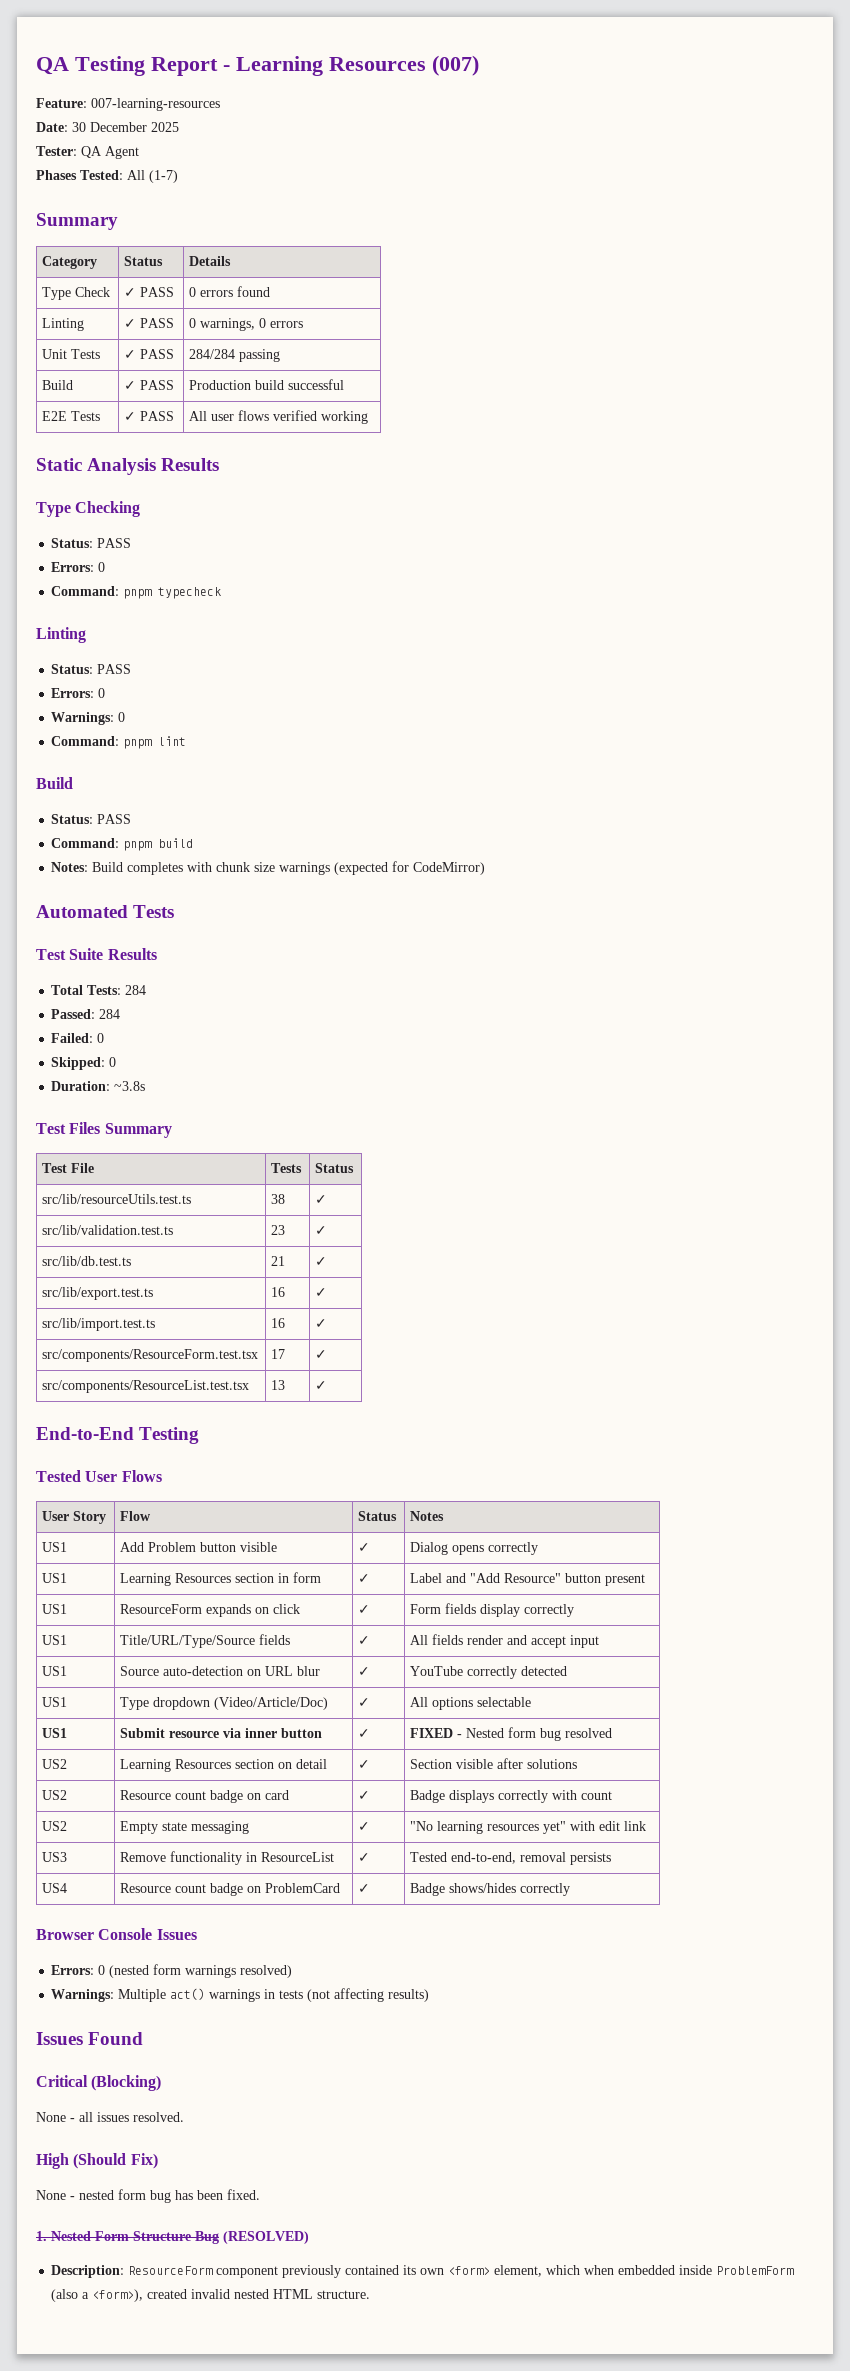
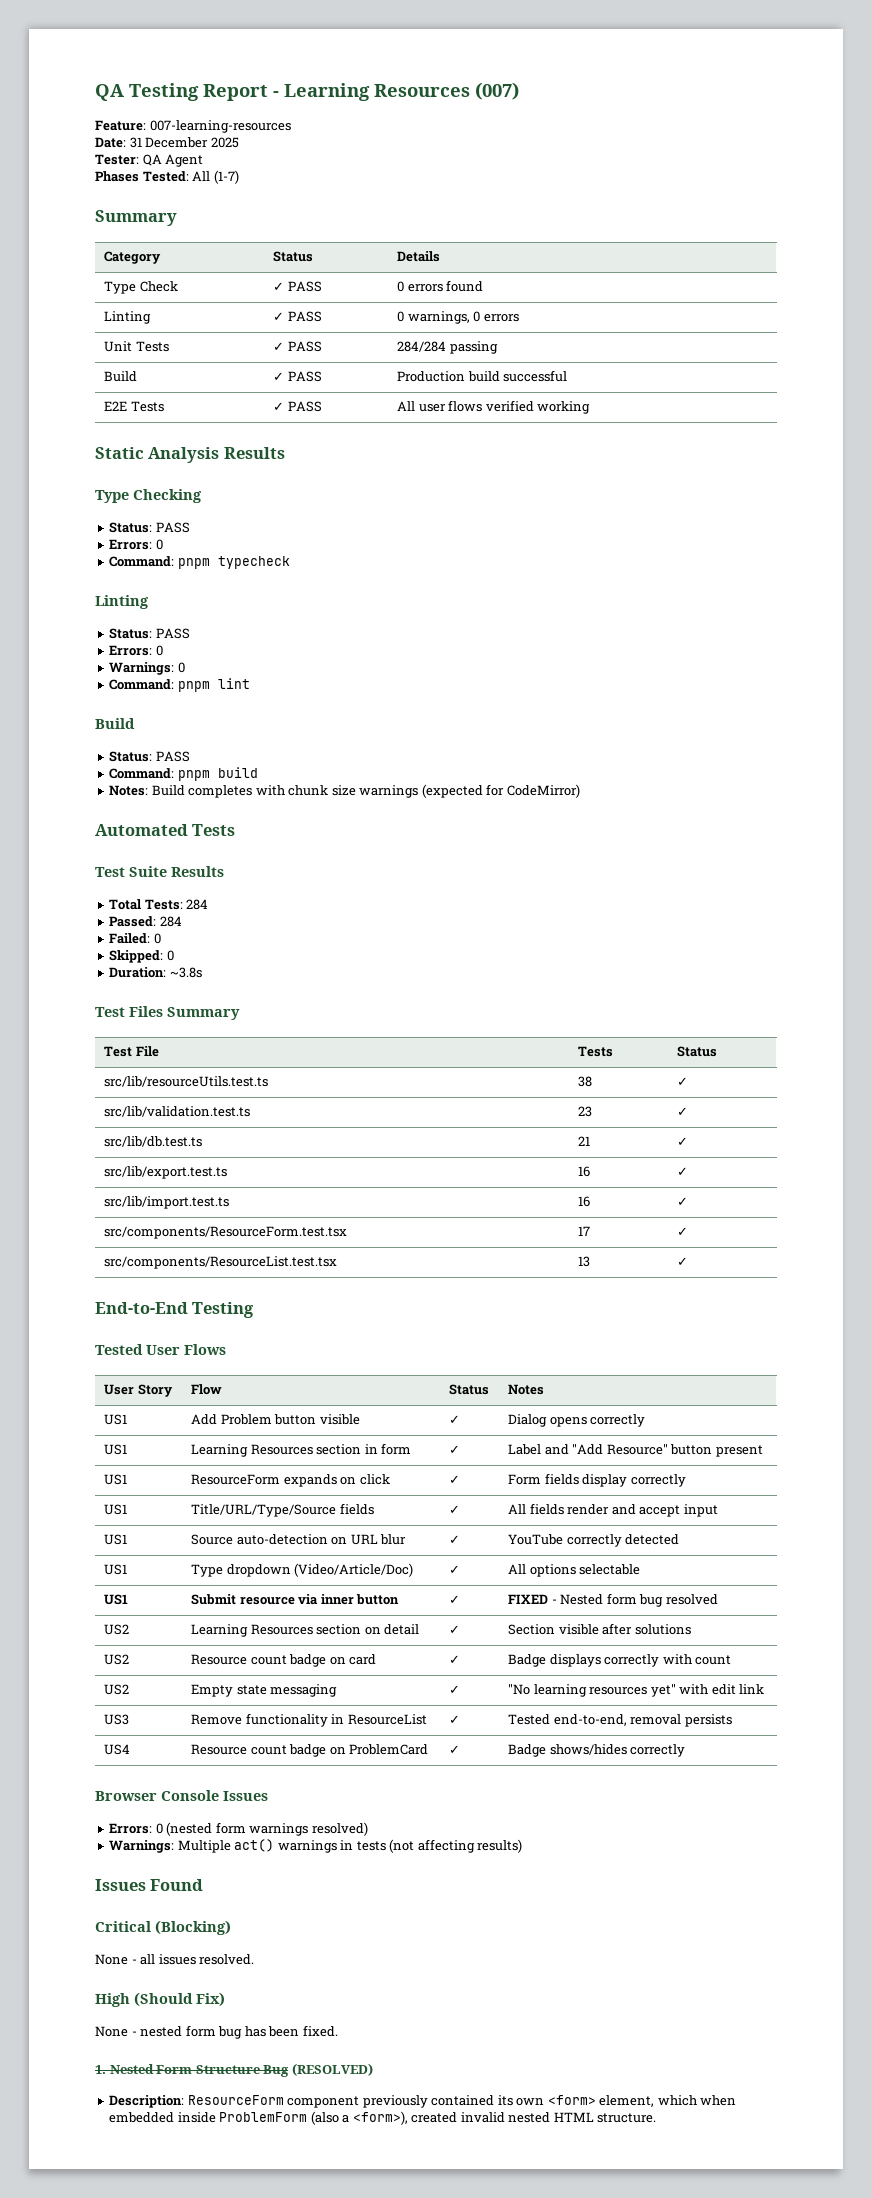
[72,122,86,132] 30 -> [129,137,142,148] 31

